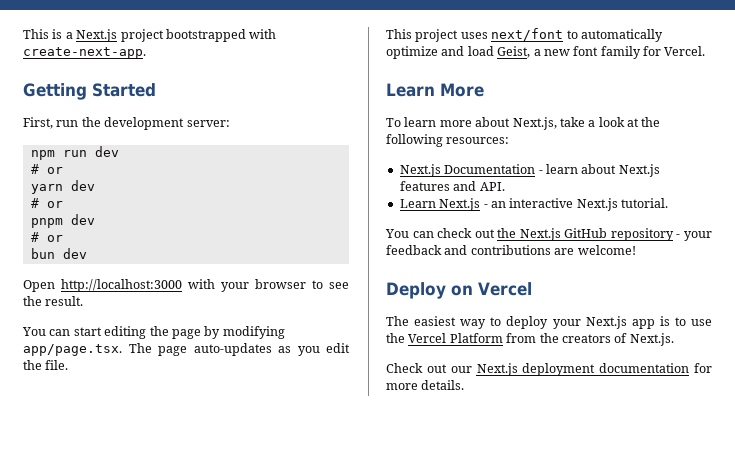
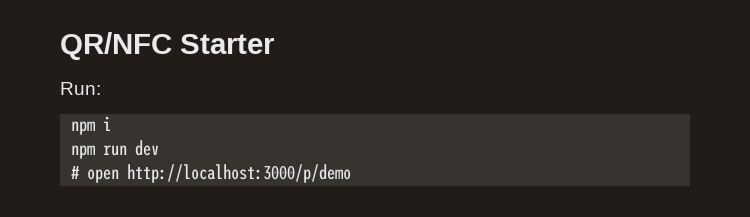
[23,29,277,42] [23,47,146,59] [23,83,156,100] [23,117,230,130] [30,146,119,160] [30,164,63,174] [30,180,95,194] [30,198,63,208] [30,214,95,228] [30,232,63,242] [30,248,87,259] [23,279,349,292] [23,296,84,306] [22,326,285,339] [23,343,350,356] [23,360,69,370] [386,28,663,42] [386,46,706,59] [386,83,484,97] [386,117,661,130] [386,134,510,147] [399,164,660,177] [399,181,505,191] [399,198,668,211] [385,228,712,241] [386,245,636,255] [386,282,532,299] [386,316,712,329] [386,333,674,346] [386,363,712,376] [386,380,465,390] This is a Next.js project bootstrapped with create-next-app. // Getting Started // First, run the development server: // npm run dev // # or // yarn dev // # or // pnpm dev // # or // bun dev // Open http://localhost:3000 with your browser to see the result. // You can start editing the page by modifying app/page.tsx. The page auto-updates as you edit the file. // This project uses next/font to automatically optimize and load Geist, a new font family for Vercel. // Learn More // To learn more about Next.js, take a look at the following resources: // Next.js Documentation - learn about Next.js features and API. // Learn Next.js - an interactive Next.js tutorial. // You can check out the Next.js GitHub repository - your feedback and contributions are welcome! // Deploy on Vercel // The easiest way to deploy your Next.js app is to use the Vercel Platform from the creators of Next.js. // Check out our Next.js deployment documentation for more details. -> [60,32,275,60] [60,82,101,95] [71,116,112,135] [71,140,160,159] [71,164,352,183] QR/NFC Starter // Run: // npm i // npm run dev // # open http://localhost:3000/p/demo

